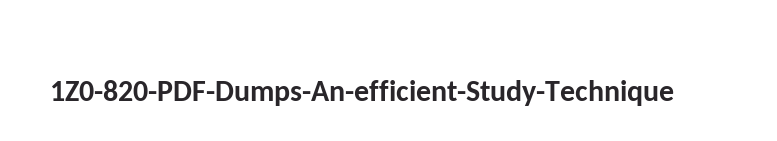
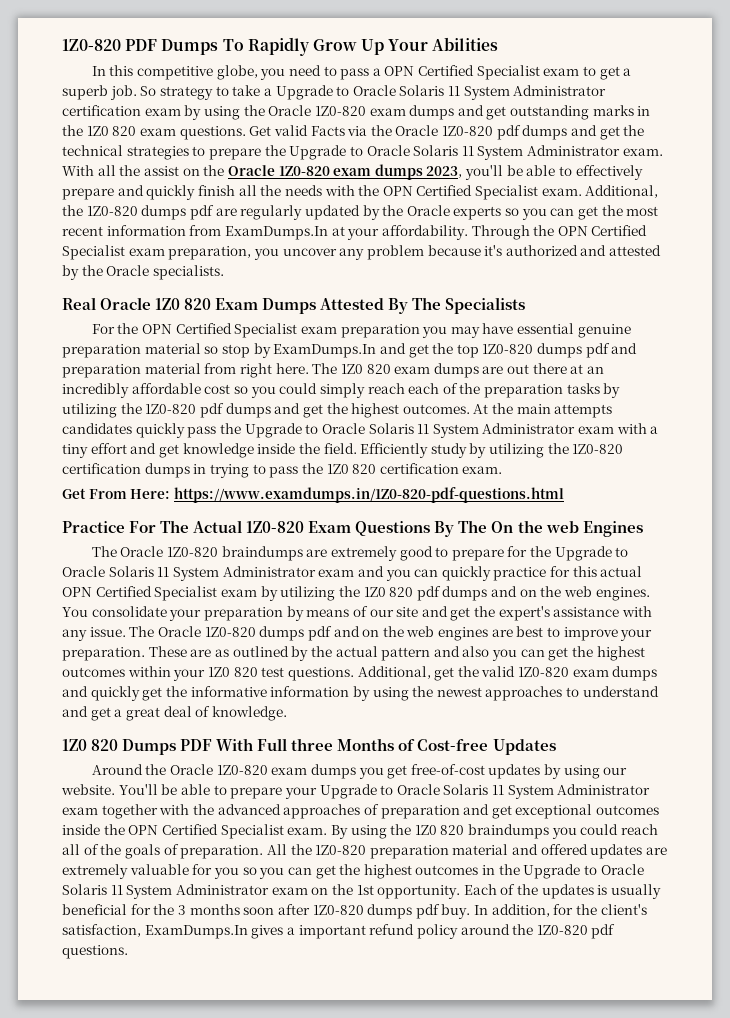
[50,80,674,106] 1Z0-820-PDF-Dumps-An-efficient-Study-Technique -> [62,37,499,56] [91,65,632,80] [62,85,607,100] [62,105,651,120] [62,125,645,140] [62,145,663,160] [62,164,643,180] [62,185,659,200] [62,205,659,220] [62,225,648,240] [62,245,662,260] [62,265,224,280] [62,297,526,314] [91,323,631,338] [62,343,638,358] [62,363,605,378] [62,383,621,398] [62,403,613,418] [62,423,659,438] [62,443,624,458] [62,463,503,478] [62,487,564,503] [62,520,643,537] [91,546,629,561] [62,566,643,581] [62,586,650,601] [62,606,653,621] [62,626,653,641] [62,646,645,661] [62,666,658,681] [62,686,659,701] [62,706,287,721] [62,738,556,755] [91,764,628,779] [61,784,651,799] [62,804,660,819] [62,824,659,839] [62,844,668,859] [62,864,644,879] [62,884,662,899] [62,904,647,919] [62,924,616,939] [62,945,128,959] 1Z0-820 PDF Dumps To Rapidly Grow Up Your Abilities // In this competitive globe, you need to pass a OPN Certified Specialist exam to get a superb job. So strategy to take a Upgrade to Oracle Solaris 11 System Administrator certification exam by using the Oracle 1Z0-820 exam dumps and get outstanding marks in the 1Z0 820 exam questions. Get valid Facts via the Oracle 1Z0-820 pdf dumps and get the technical strategies to prepare the Upgrade to Oracle Solaris 11 System Administrator exam. With all the assist on the Oracle 1Z0-820 exam dumps 2023, you'll be able to effectively prepare and quickly finish all the needs with the OPN Certified Specialist exam. Additional, the 1Z0-820 dumps pdf are regularly updated by the Oracle experts so you can get the most recent information from ExamDumps.In at your affordability. Through the OPN Certified Specialist exam preparation, you uncover any problem because it's authorized and attested by the Oracle specialists. // Real Oracle 1Z0 820 Exam Dumps Attested By The Specialists // For the OPN Certified Specialist exam preparation you may have essential genuine preparation material so stop by ExamDumps.In and get the top 1Z0-820 dumps pdf and preparation material from right here. The 1Z0 820 exam dumps are out there at an incredibly affordable cost so you could simply reach each of the preparation tasks by utilizing the 1Z0-820 pdf dumps and get the highest outcomes. At the main attempts candidates quickly pass the Upgrade to Oracle Solaris 11 System Administrator exam with a tiny effort and get knowledge inside the field. Efficiently study by utilizing the 1Z0-820 certification dumps in trying to pass the 1Z0 820 certification exam. // Get From Here: https://www.examdumps.in/1Z0-820-pdf-questions.html // Practice For The Actual 1Z0-820 Exam Questions By The On the web Engines // The Oracle 1Z0-820 braindumps are extremely good to prepare for the Upgrade to Oracle Solaris 11 System Administrator exam and you can quickly practice for this actual OPN Certified Specialist exam by utilizing the 1Z0 820 pdf dumps and on the web engines. You consolidate your preparation by means of our site and get the expert's assistance with any issue. The Oracle 1Z0-820 dumps pdf and on the web engines are best to improve your preparation. These are as outlined by the actual pattern and also you can get the highest outcomes within your 1Z0 820 test questions. Additional, get the valid 1Z0-820 exam dumps and quickly get the informative information by using the newest approaches to understand and get a great deal of knowledge. // 1Z0 820 Dumps PDF With Full three Months of Cost-free Updates // Around the Oracle 1Z0-820 exam dumps you get free-of-cost updates by using our website. You'll be able to prepare your Upgrade to Oracle Solaris 11 System Administrator exam together with the advanced approaches of preparation and get exceptional outcomes inside the OPN Certified Specialist exam. By using the 1Z0 820 braindumps you could reach all of the goals of preparation. All the 1Z0-820 preparation material and offered updates are extremely valuable for you so you can get the highest outcomes in the Upgrade to Oracle Solaris 11 System Administrator exam on the 1st opportunity. Each of the updates is usually beneficial for the 3 months soon after 1Z0-820 dumps pdf buy. In addition, for the client's satisfaction, ExamDumps.In gives a important refund policy around the 1Z0-820 pdf questions.

